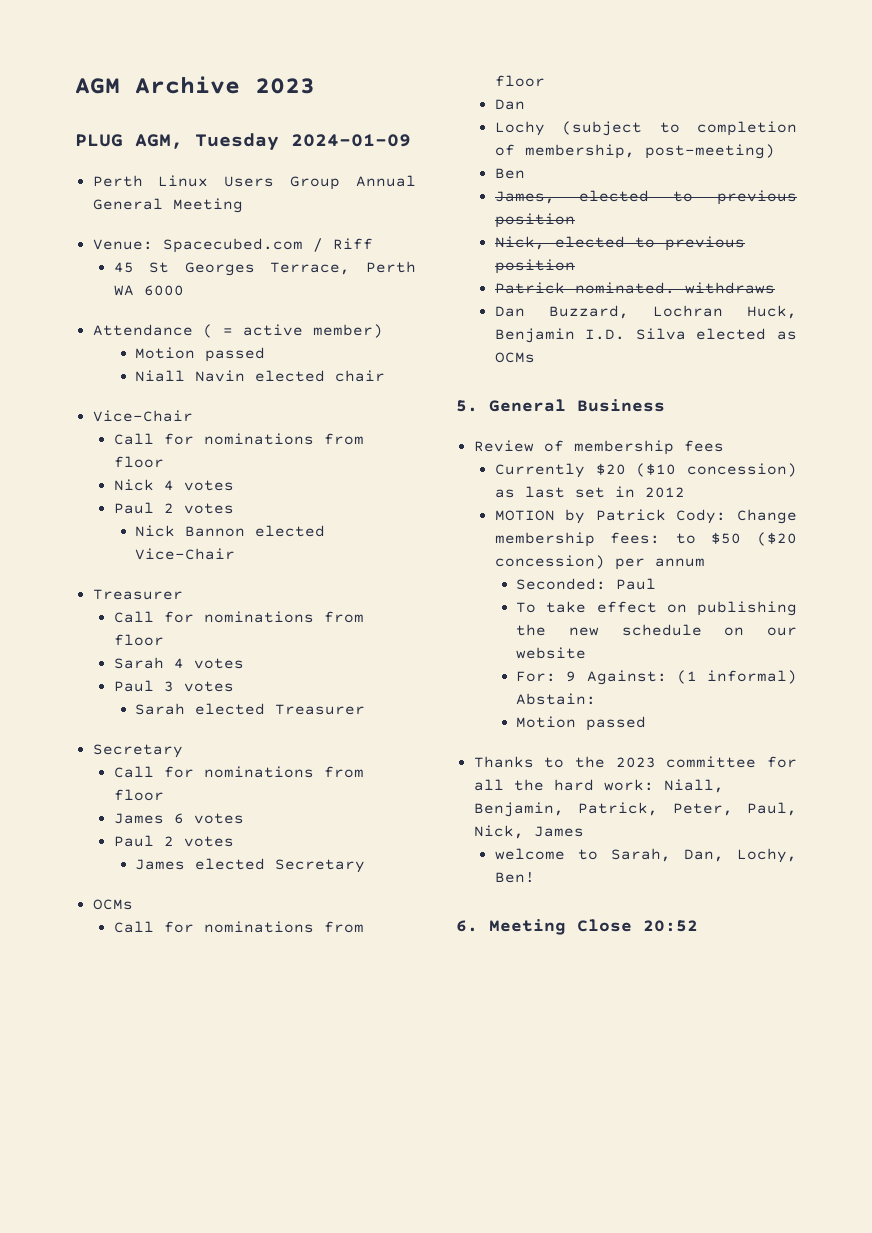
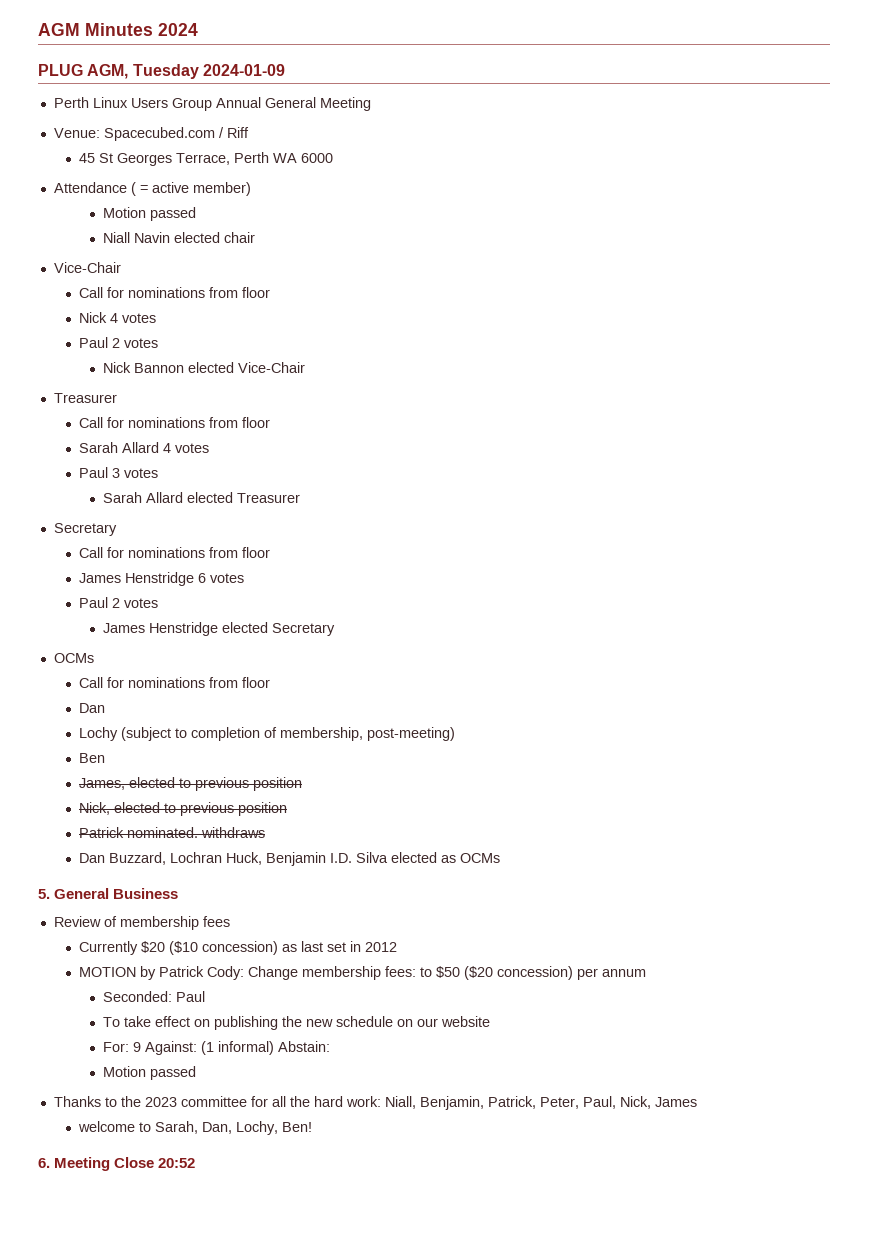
[135,76,315,94] Archive 2023 -> [85,23,198,36] Minutes 2024
(164, 663) none -> [121,442,159,453] Allard
(186, 709) none -> [146,492,184,503] Allard
(164, 818) none -> [124,572,194,586] Henstridge
(186, 864) none -> [149,622,219,636] Henstridge

